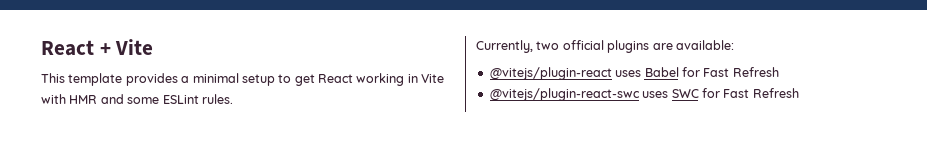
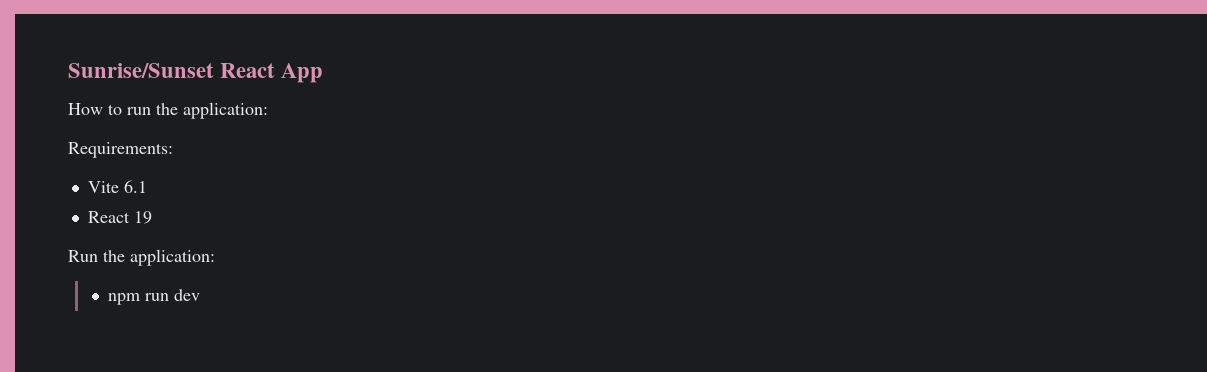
[41,39,154,56] [41,73,445,86] [41,94,233,104] [476,40,734,53] [489,67,779,80] [489,88,799,101] React + Vite // This template provides a minimal setup to get React working in Vite with HMR and some ESLint rules. // Currently, two official plugins are available: // @vitejs/plugin-react uses Babel for Fast Refresh // @vitejs/plugin-react-swc uses SWC for Fast Refresh -> [68,63,324,83] [68,102,268,119] [68,142,173,158] [87,180,147,193] [87,211,152,224] [68,249,215,266] [107,289,200,305] Sunrise/Sunset React App // How to run the application: // Requirements: // Vite 6.1 // React 19 // Run the application: // npm run dev

